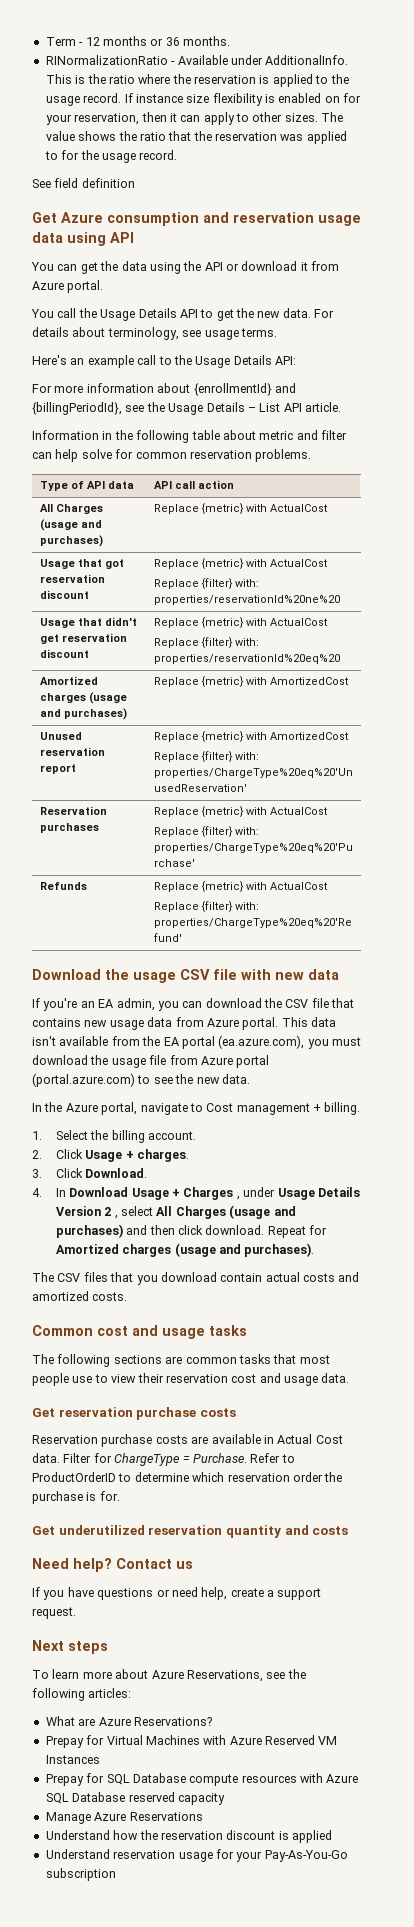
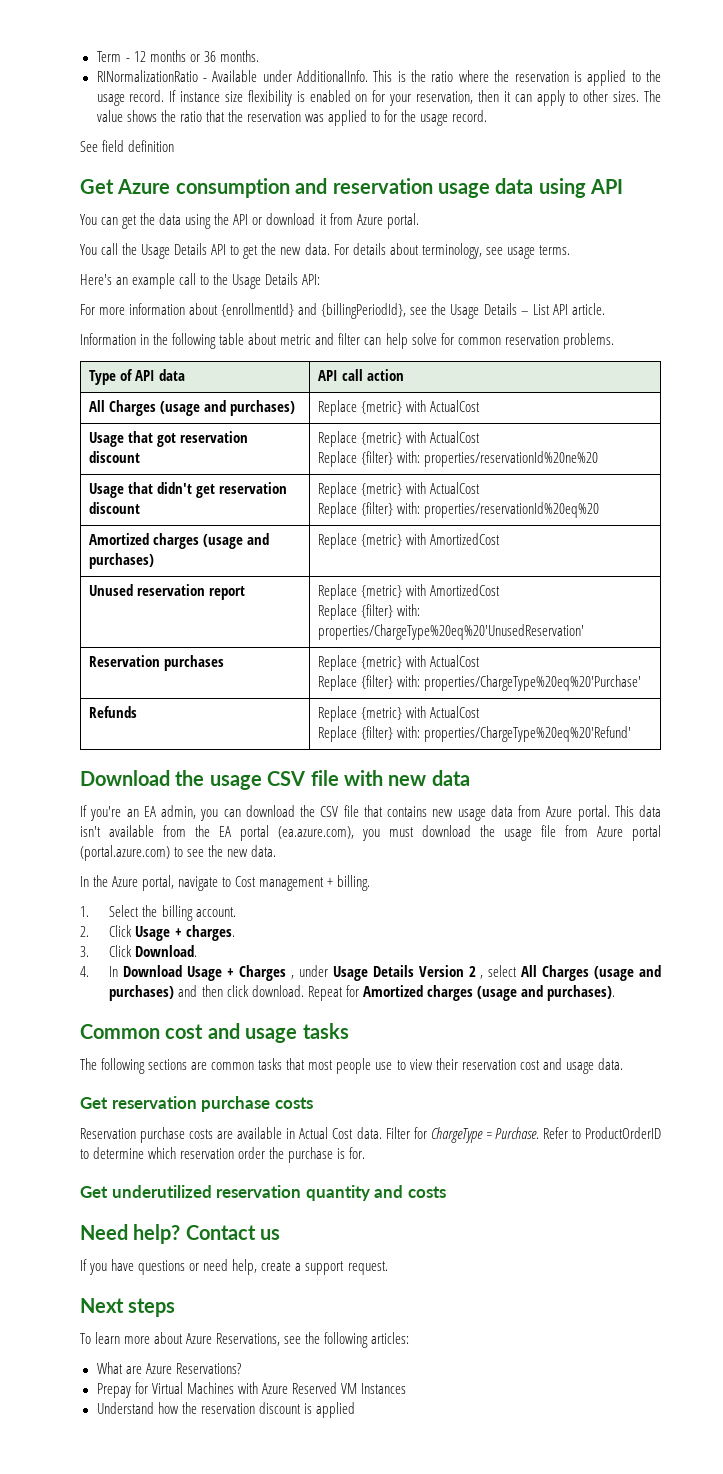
[32,1272,360,1285] [32,1291,128,1301] // The CSV files that you download contain actual costs and amortized costs. -> (615, 993) none
[45,1773,359,1786] [45,1792,225,1805] [45,1812,203,1824] // Prepay for SQL Database compute resources with Azure SQL Database reserved capacity // Manage Azure Reservations -> (406, 1388) none
[45,1849,348,1862] [45,1868,116,1881] // Understand reservation usage for your Pay-As-You-Go subscription -> (355, 1410) none

